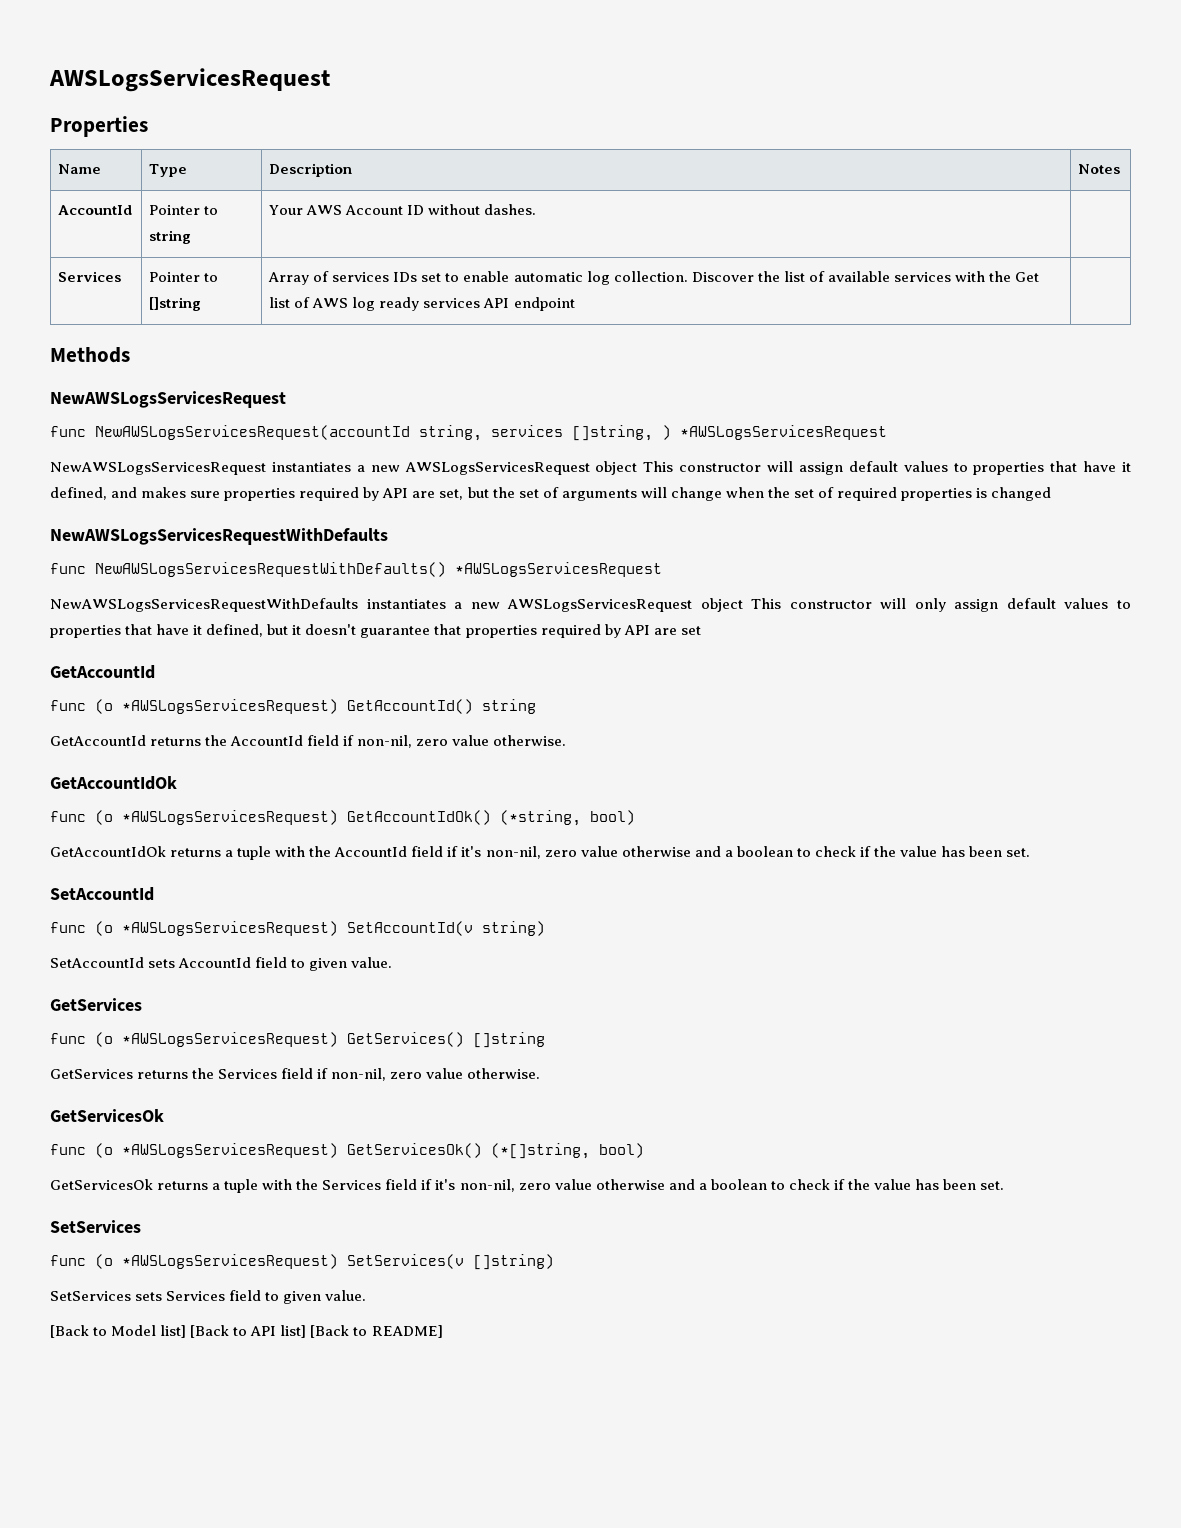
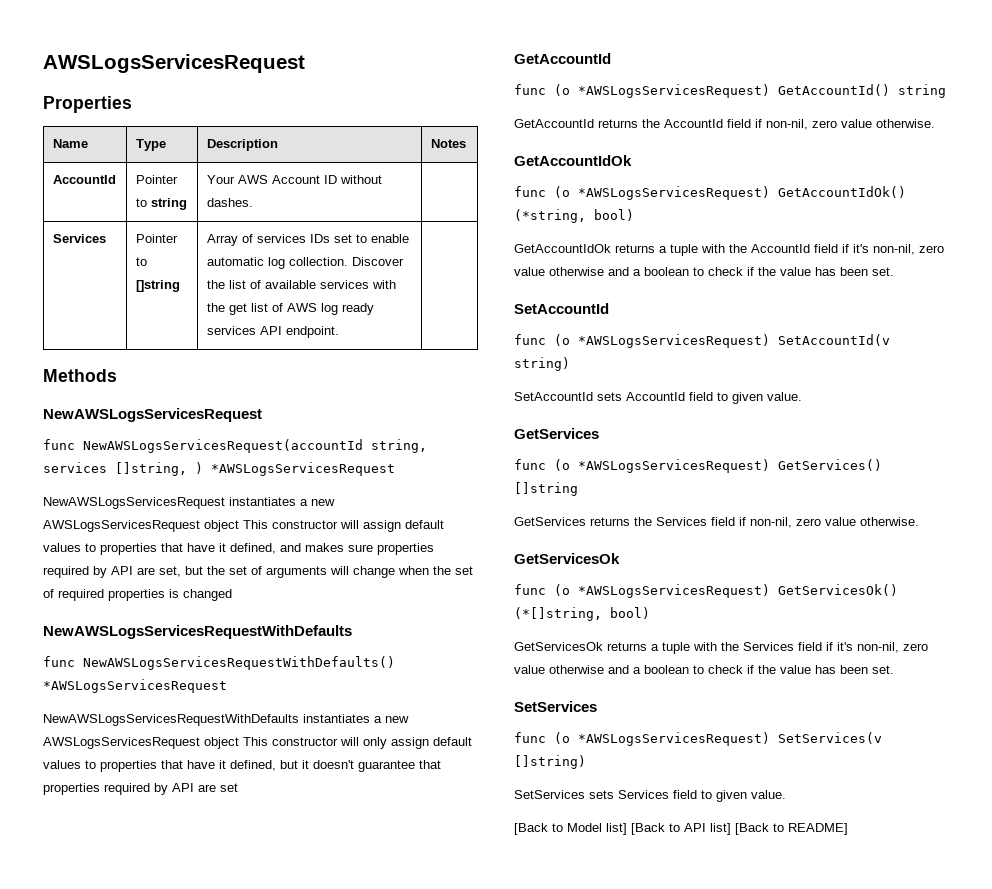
[1015,272,1040,282] Get -> [228,303,247,315] get
[513,297,575,311] endpoint -> [285,326,339,338] endpoint.

